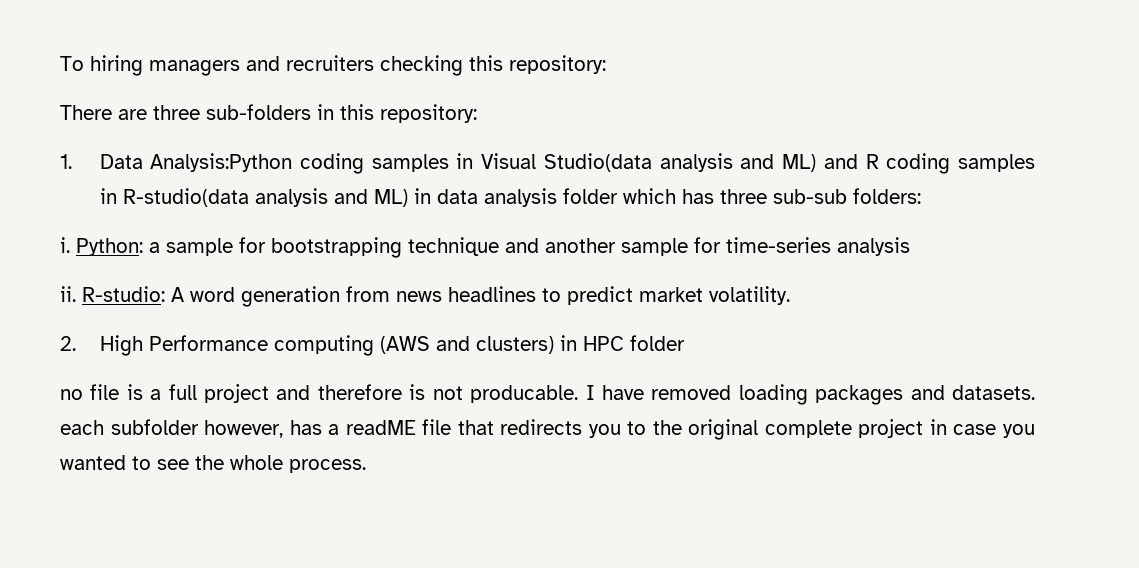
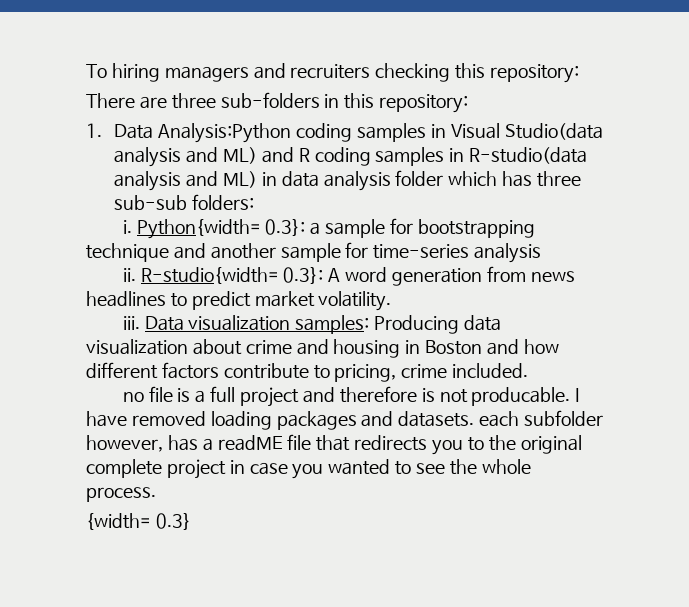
[76,238,143,256] Python: -> [136,219,306,239] Python{width= 0.3}:
[82,286,165,302] R-studio: -> [140,267,324,284] R-studio{width= 0.3}:
[60,335,685,356] 2. High Performance computing (AWS and clusters) in HPC folder -> [122,315,502,334] [86,339,559,358] [86,362,529,382] iii. Data visualization samples: Producing data visualization about crime and housing in Boston and how different factors contribute to pricing, crime included.
(366, 466) none -> [86,513,191,530] // {width= 0.3}

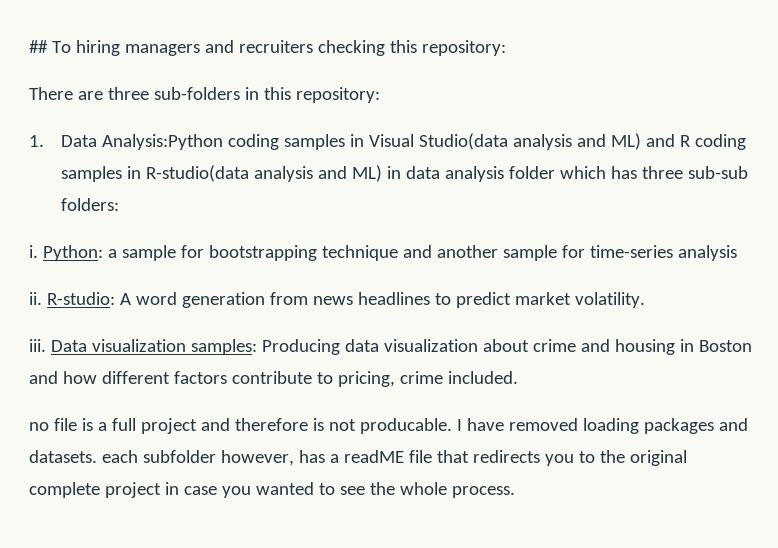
(86, 71) none -> [29,40,48,53] ##
[136,219,306,239] Python{width= 0.3}: -> [42,245,103,261] Python:
[140,267,324,284] R-studio{width= 0.3}: -> [46,292,115,305] R-studio:
[86,513,191,530] // {width= 0.3} -> (515, 492) none

